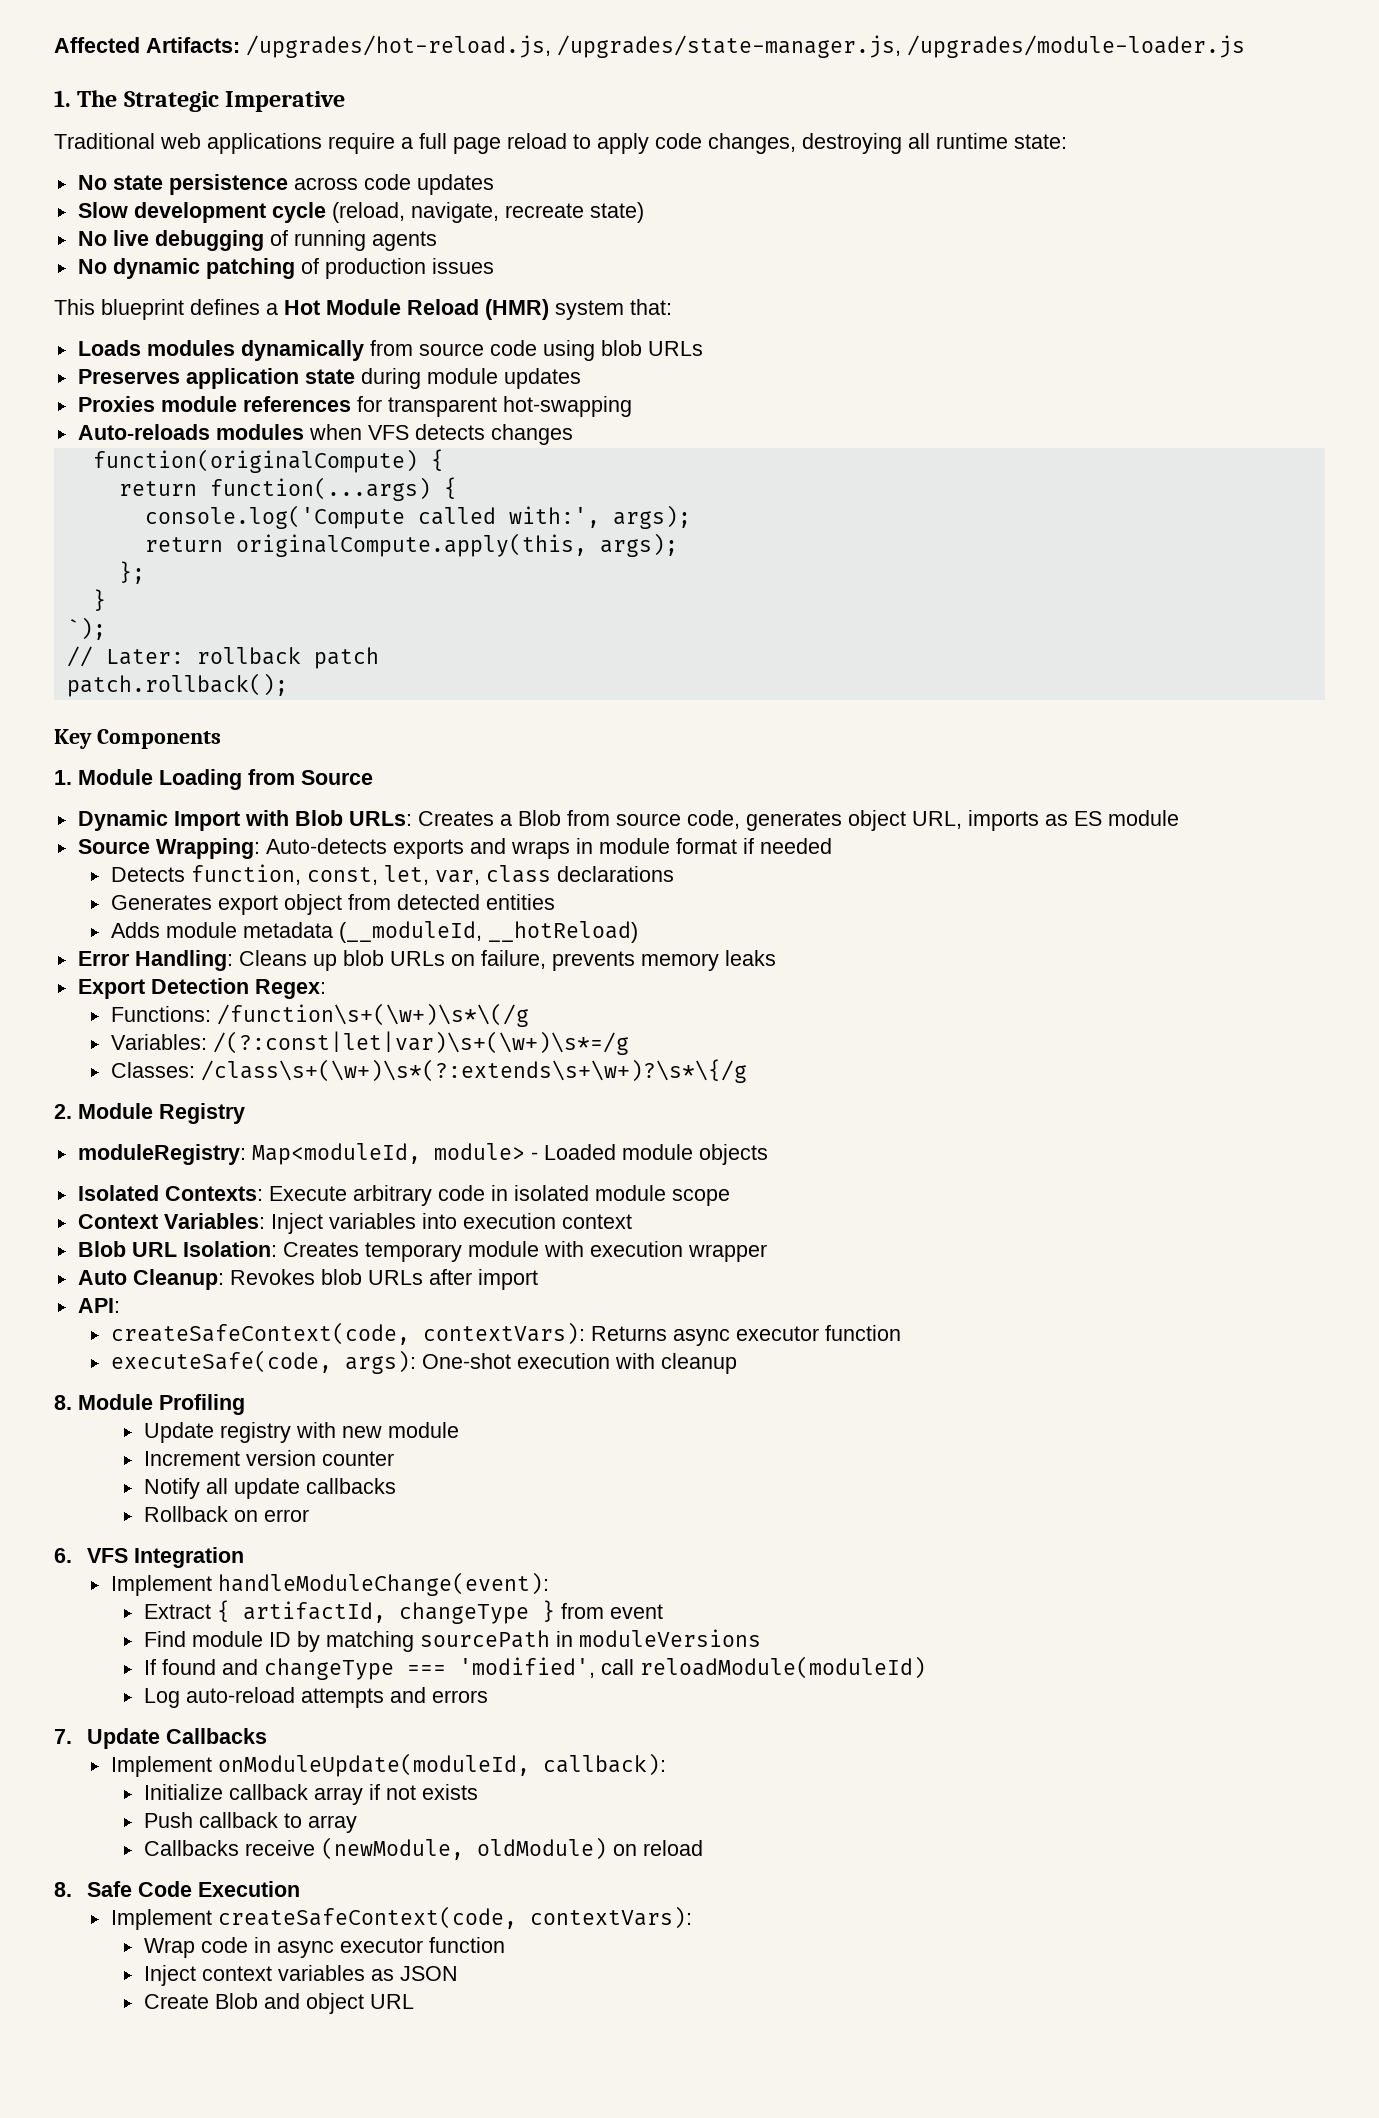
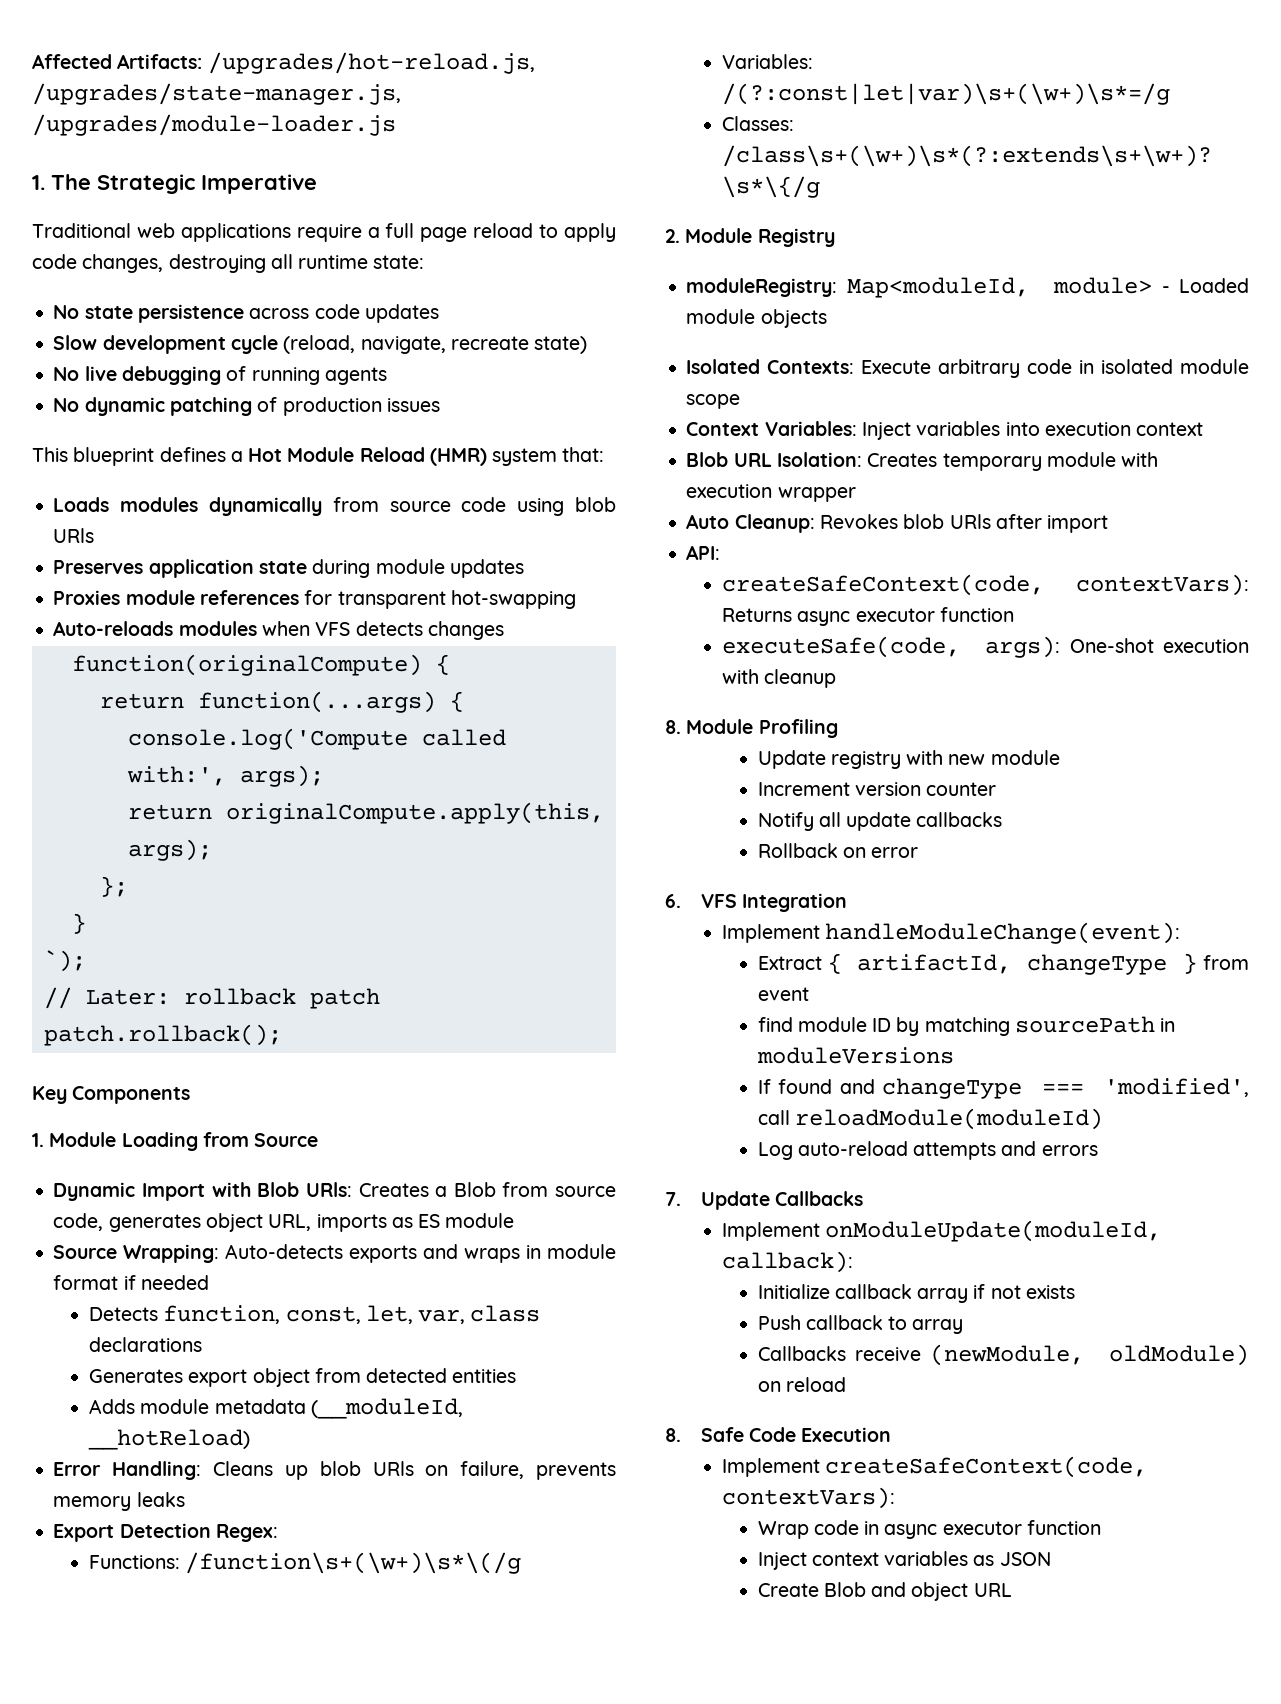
[647,341,703,356] URLs -> [53,528,95,543] URls
[348,811,412,826] URLs: -> [305,1182,352,1197] URls:
[389,951,445,966] URLs -> [372,1461,414,1476] URls
[367,1270,423,1285] URLs -> [949,514,991,529] URls
[143,1631,186,1647] Find -> [757,1017,793,1032] find

